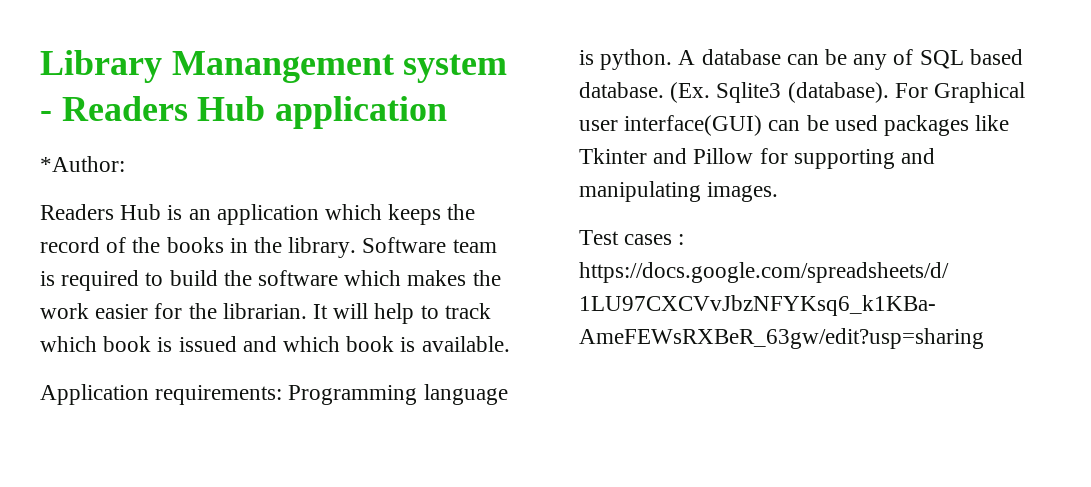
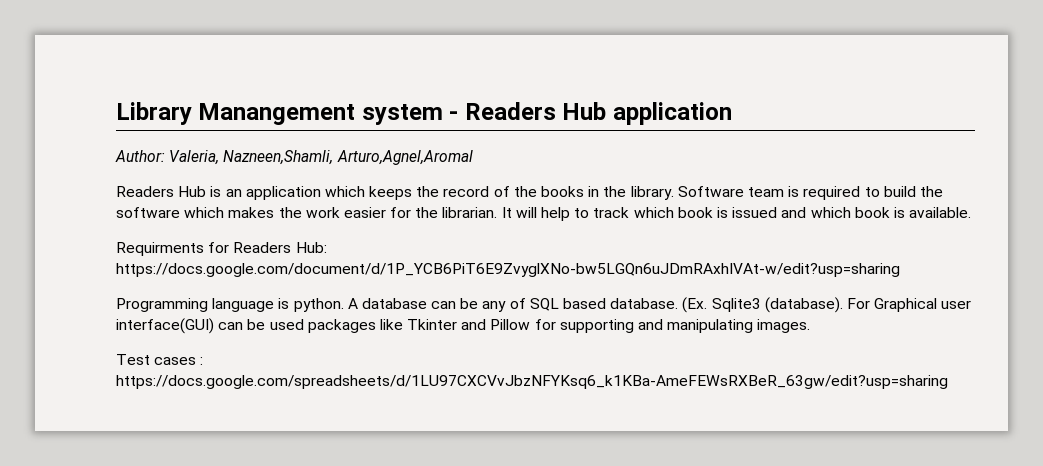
[40,156,125,172] *Author: -> [115,150,473,165] Author: Valeria, Nazneen,Shamli, Arturo,Agnel,Aromal
[40,384,283,405] Application requirements: -> [116,242,327,256] [116,263,900,277] Requirments for Readers Hub: https://docs.google.com/document/d/1P_YCB6PiT6E9ZvyglXNo-bw5LGQn6uJDmRAxhIVAt-w/edit?usp=sharing //

